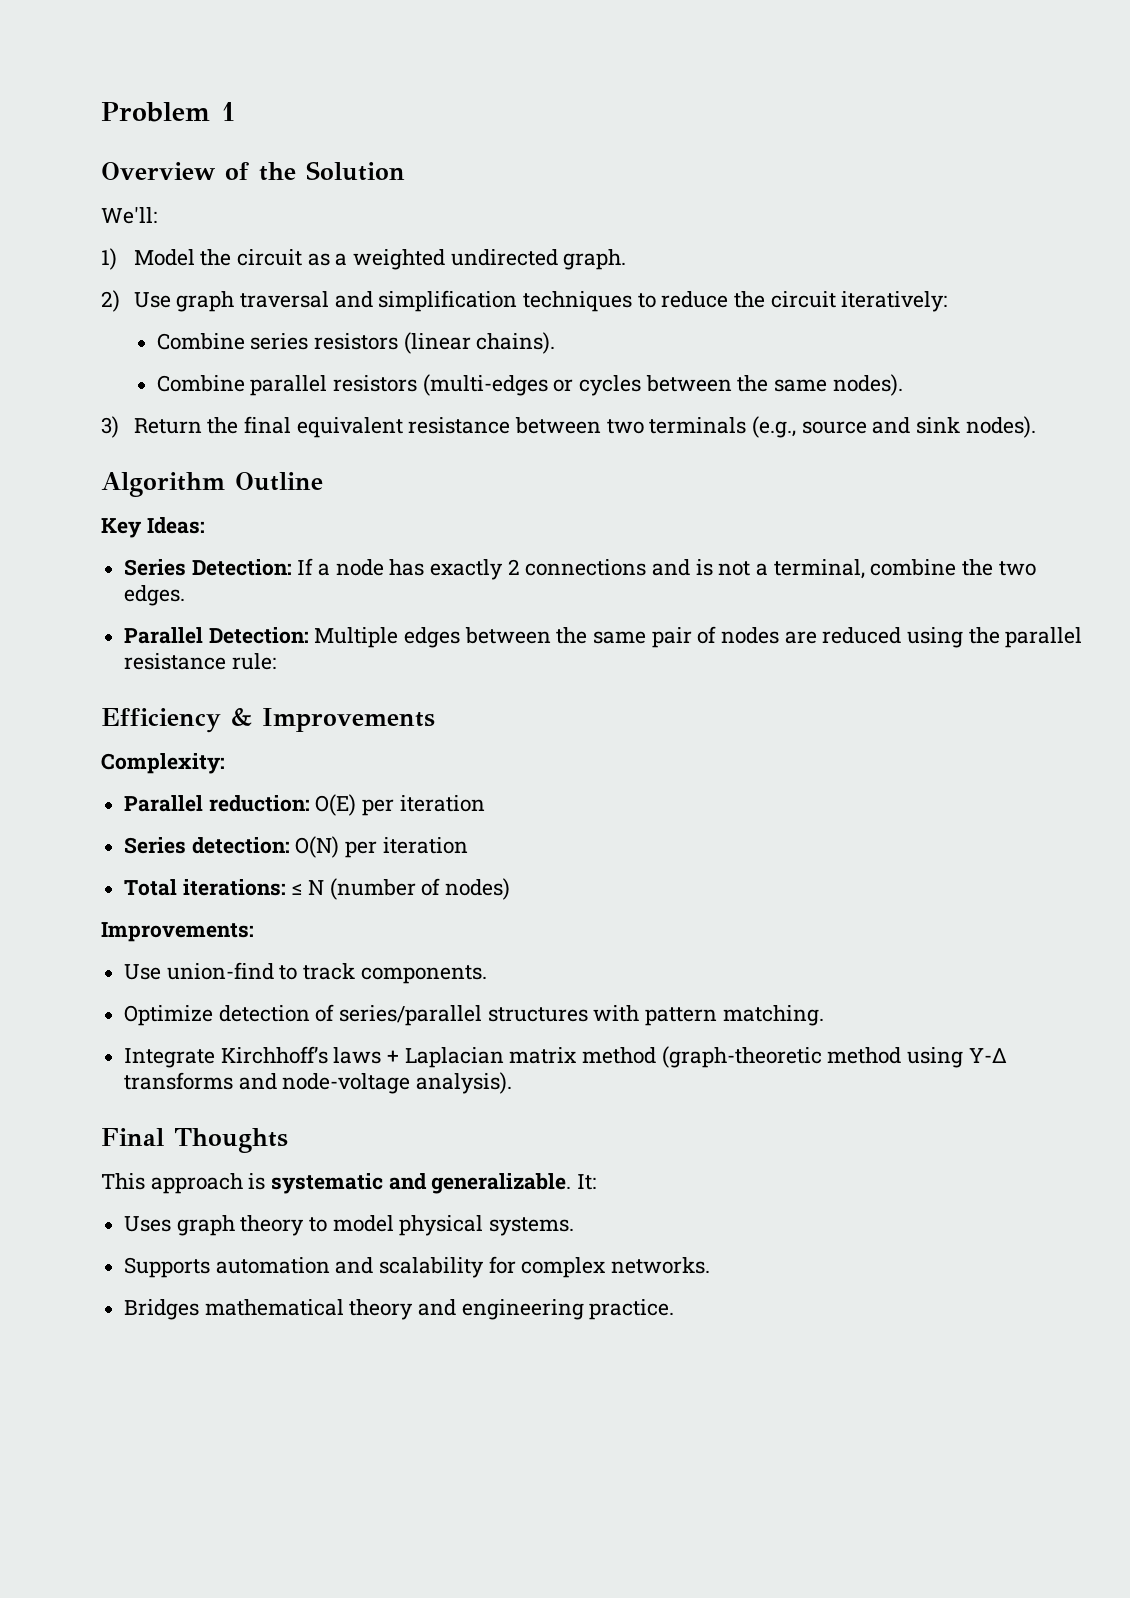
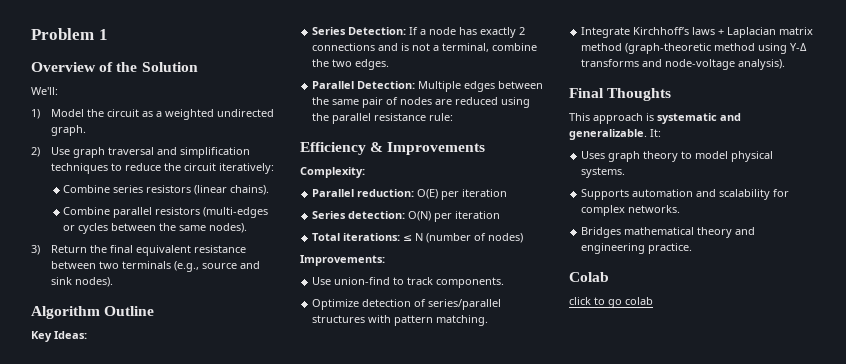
(675, 1309) none -> [569,272,609,282] [569,297,653,308] // Colab // click to go colab

